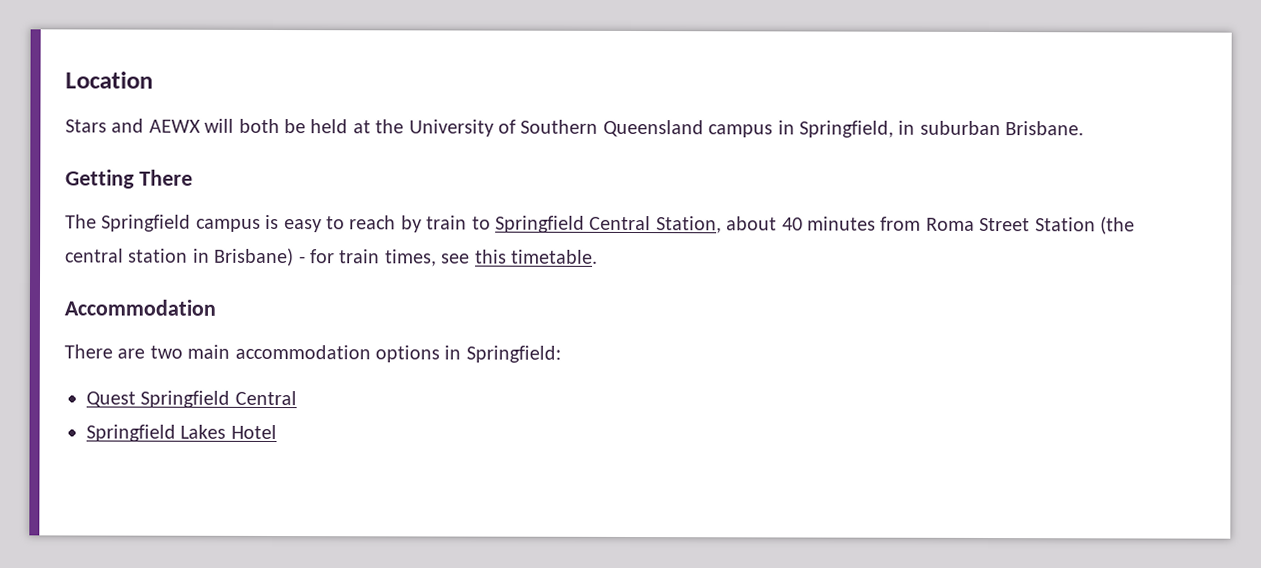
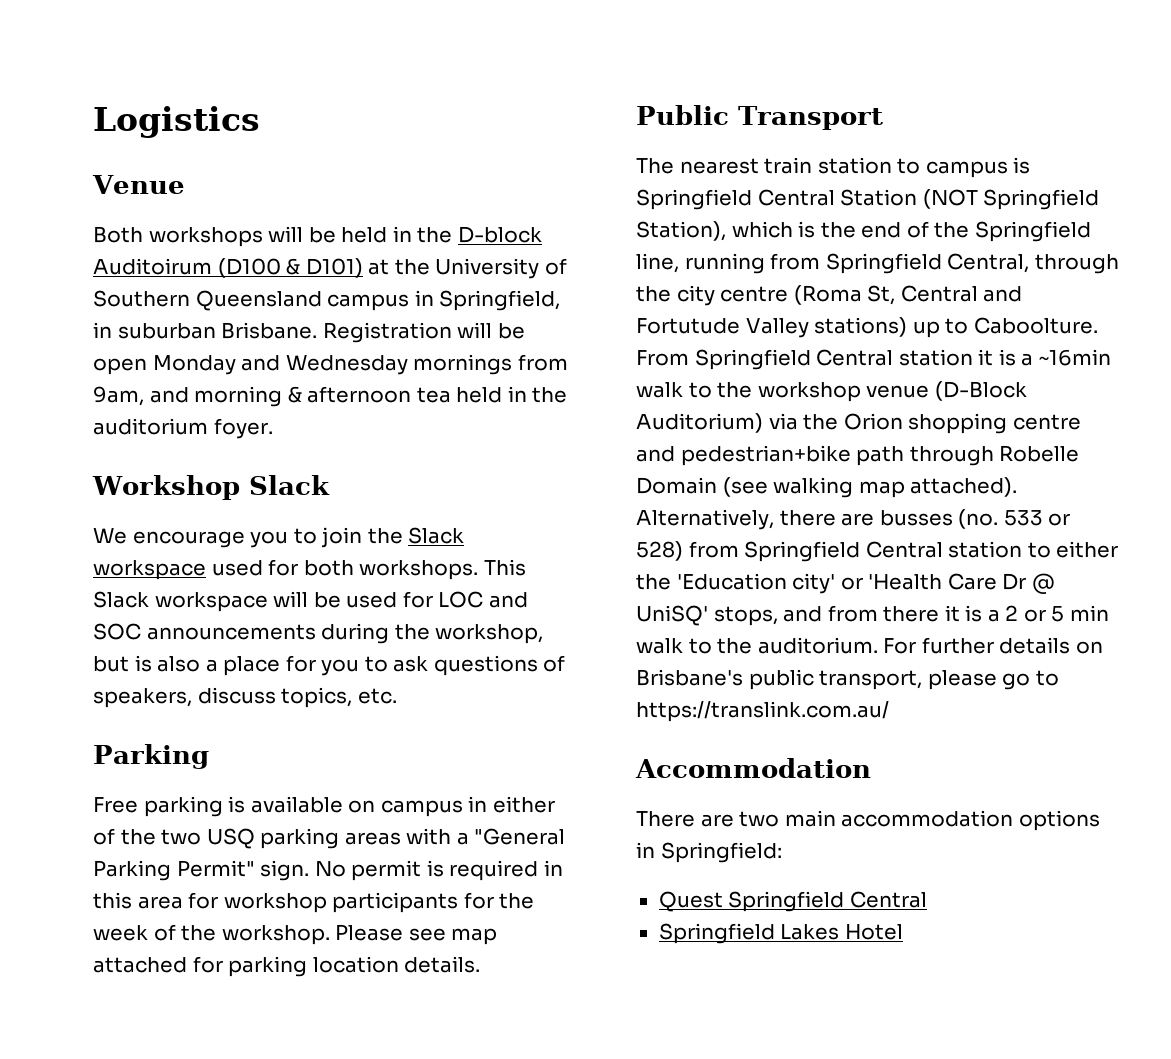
[65,71,153,89] [65,118,349,134] Location // Stars and AEWX will both be held -> [93,106,260,138] [92,175,185,194] [93,226,542,247] [93,258,363,278] Logistics // Venue // Both workshops will be held in the D-block Auditoirum (D100 & D101)
[65,169,193,189] [65,214,1135,235] [65,247,598,267] // Getting There // The Springfield campus is easy to reach by train to Springfield Central Station, about 40 minutes from Roma Street Station (the central station in Brisbane) - for train times, see this timetable. -> [322,322,525,343] [93,354,568,375] [93,386,568,407] [93,418,273,439] [92,475,330,500] [93,527,465,548] [93,559,526,580] [93,591,528,612] [93,623,544,644] [93,655,566,676] [93,687,397,708] [93,744,209,769] [93,796,555,817] [93,828,566,849] [93,860,563,881] [93,892,535,913] [93,924,498,945] [93,956,481,977] [636,105,883,130] [636,157,1031,178] [636,189,1100,210] [636,221,1091,242] [636,253,1119,274] [636,285,1023,306] [636,317,1098,338] [636,349,1111,370] [636,381,1027,402] [636,413,1081,434] [636,445,1080,466] [636,477,1018,498] [636,509,1071,530] [636,541,1119,562] [636,573,1055,594] [636,605,1109,626] [636,637,1103,654] [636,669,1059,690] [636,701,889,722] Registration will be open Monday and Wednesday mornings from 9am, and morning & afternoon tea held in the auditorium foyer. // Workshop Slack // We encourage you to join the Slack workspace used for both workshops. This Slack workspace will be used for LOC and SOC announcements during the workshop, but is also a place for you to ask questions of speakers, discuss topics, etc. // Parking // Free parking is available on campus in either of the two USQ parking areas with a "General Parking Permit" sign. No permit is required in this area for workshop participants for the week of the workshop. Please see map attached for parking location details. // Public Transport // The nearest train station to campus is Springfield Central Station (NOT Springfield Station), which is the end of the Springfield line, running from Springfield Central, through the city centre (Roma St, Central and Fortutude Valley stations) up to Caboolture. From Springfield Central station it is a ~16min walk to the workshop venue (D-Block Auditorium) via the Orion shopping centre and pedestrian+bike path through Robelle Domain (see walking map attached). Alternatively, there are busses (no. 533 or 528) from Springfield Central station to either the 'Education city' or 'Health Care Dr @ UniSQ' stops, and from there it is a 2 or 5 min walk to the auditorium. For further details on Brisbane's public transport, please go to https://translink.com.au/

